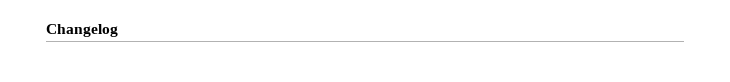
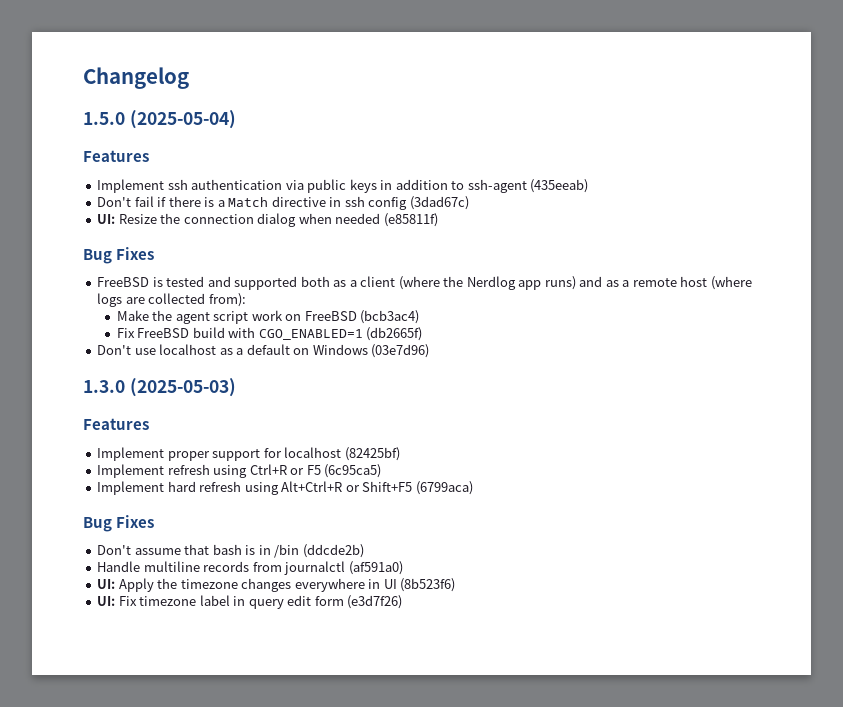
(118, 30) none -> [83,110,236,129] [83,150,149,162] [97,179,589,193] [97,196,469,210] [97,213,438,227] [83,247,155,264] [97,276,752,290] [97,293,246,307] [116,310,420,324] [116,327,423,341] [97,344,430,358] [83,378,236,397] [83,418,149,430] [97,447,400,461] [97,464,382,478] [97,481,473,495] [83,515,155,532] [97,544,364,558] [97,561,403,575] [97,578,456,592] [97,595,403,609] // 1.5.0 (2025-05-04) // Features // Implement ssh authentication via public keys in addition to ssh-agent (435eeab) // Don't fail if there is a Match directive in ssh config (3dad67c) // UI: Resize the connection dialog when needed (e85811f) // Bug Fixes // FreeBSD is tested and supported both as a client (where the Nerdlog app runs) and as a remote host (where logs are collected from): // Make the agent script work on FreeBSD (bcb3ac4) // Fix FreeBSD build with CGO_ENABLED=1 (db2665f) // Don't use localhost as a default on Windows (03e7d96) // 1.3.0 (2025-05-03) // Features // Implement proper support for localhost (82425bf) // Implement refresh using Ctrl+R or F5 (6c95ca5) // Implement hard refresh using Alt+Ctrl+R or Shift+F5 (6799aca) // Bug Fixes // Don't assume that bash is in /bin (ddcde2b) // Handle multiline records from journalctl (af591a0) // UI: Apply the timezone changes everywhere in UI (8b523f6) // UI: Fix timezone label in query edit form (e3d7f26)

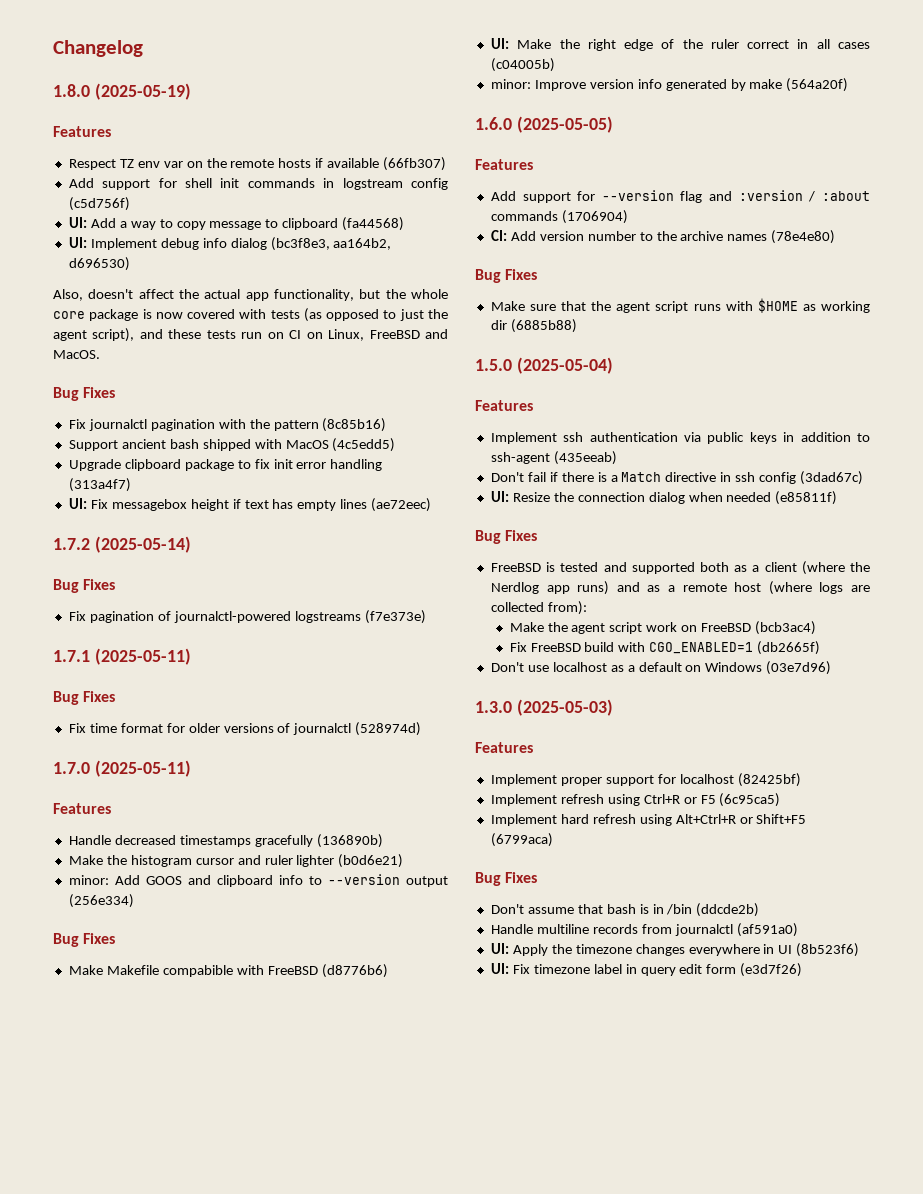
(189, 78) none -> [53,83,191,100] [53,126,111,137] [68,157,447,171] [68,178,449,190] [68,197,130,211] [68,217,405,231] [68,237,392,251] [68,257,130,271] [53,289,448,301] [53,308,448,322] [53,328,449,342] [53,350,100,359] [53,387,116,401] [68,418,387,432] [68,438,396,452] [68,459,383,471] [68,478,131,492] [68,498,432,512] [53,536,191,553] [53,579,116,593] [68,610,426,624] [53,648,191,665] [53,691,116,705] [68,722,422,736] [53,760,191,777] [53,803,111,814] [68,834,383,848] [68,854,404,868] [68,874,449,887] [68,894,134,908] [53,933,116,947] [68,964,388,978] [490,38,870,51] [490,58,555,72] [490,78,849,92] [475,116,613,133] [475,159,533,170] [490,190,871,203] [490,210,628,224] [490,230,836,244] [475,269,538,283] [490,298,871,313] [490,319,577,333] // 1.8.0 (2025-05-19) // Features // Respect TZ env var on the remote hosts if available (66fb307) // Add support for shell init commands in logstream config (c5d756f) // UI: Add a way to copy message to clipboard (fa44568) // UI: Implement debug info dialog (bc3f8e3, aa164b2, d696530) // Also, doesn't affect the actual app functionality, but the whole core package is now covered with tests (as opposed to just the agent script), and these tests run on CI on Linux, FreeBSD and MacOS. // Bug Fixes // Fix journalctl pagination with the pattern (8c85b16) // Support ancient bash shipped with MacOS (4c5edd5) // Upgrade clipboard package to fix init error handling (313a4f7) // UI: Fix messagebox height if text has empty lines (ae72eec) // 1.7.2 (2025-05-14) // Bug Fixes // Fix pagination of journalctl-powered logstreams (f7e373e) // 1.7.1 (2025-05-11) // Bug Fixes // Fix time format for older versions of journalctl (528974d) // 1.7.0 (2025-05-11) // Features // Handle decreased timestamps gracefully (136890b) // Make the histogram cursor and ruler lighter (b0d6e21) // minor: Add GOOS and clipboard info to --version output (256e334) // Bug Fixes // Make Makefile compabible with FreeBSD (d8776b6) // UI: Make the right edge of the ruler correct in all cases (c04005b) // minor: Improve version info generated by make (564a20f) // 1.6.0 (2025-05-05) // Features // Add support for --version flag and :version / :about commands (1706904) // CI: Add version number to the archive names (78e4e80) // Bug Fixes // Make sure that the agent script runs with $HOME as working dir (6885b88)

